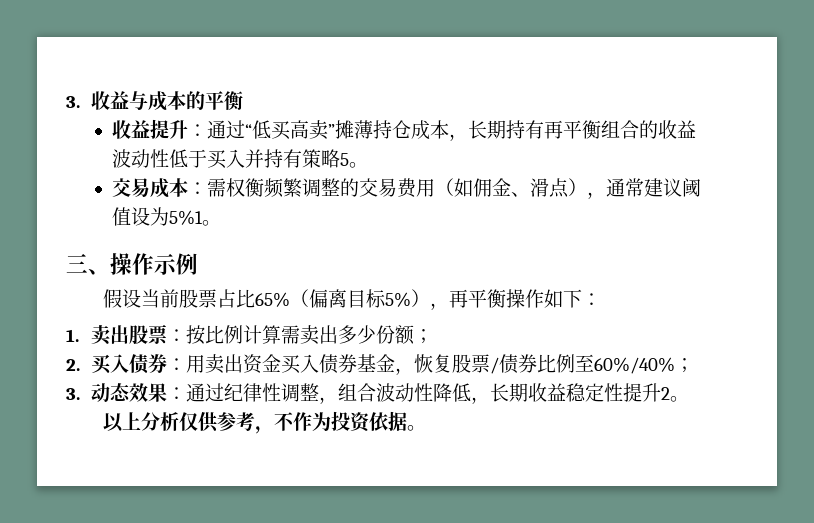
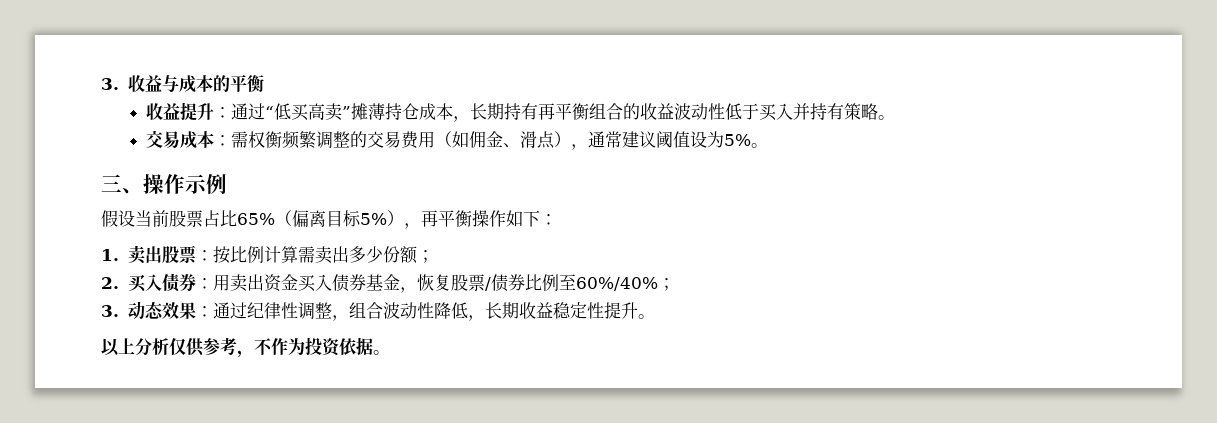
[339,153,349,166] 5 -> (878, 111) none
[168,210,203,225] 5%1 -> [723,134,751,146] 5%
[660,387,670,400] 2 -> (638, 310) none

